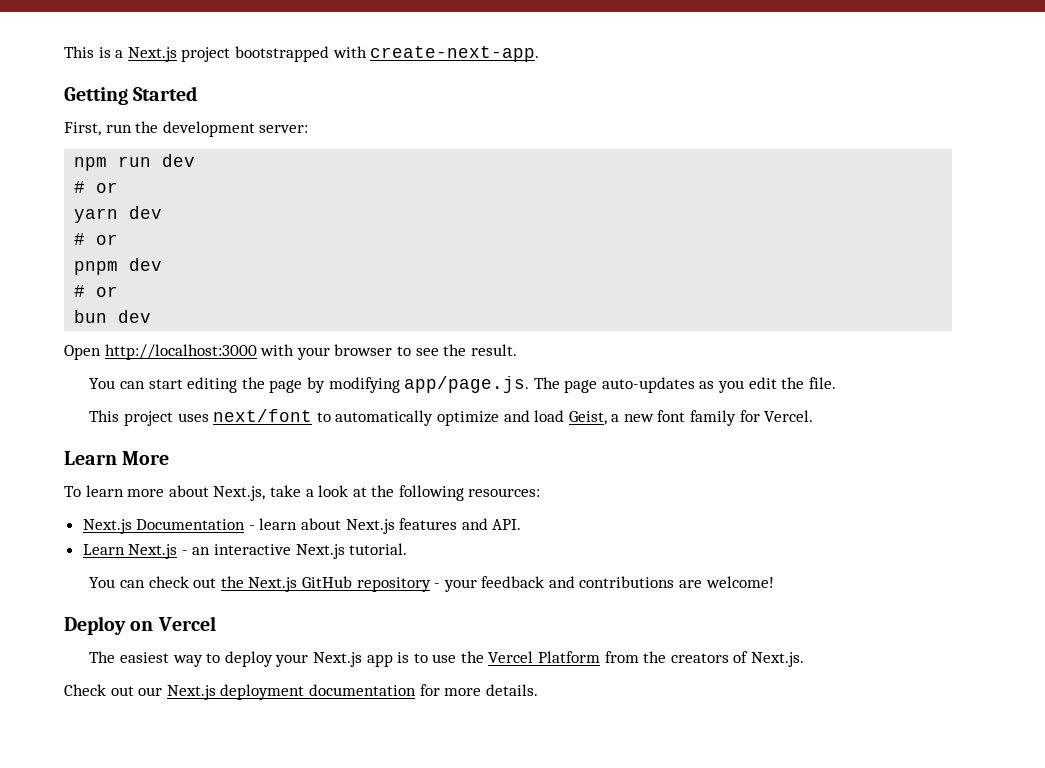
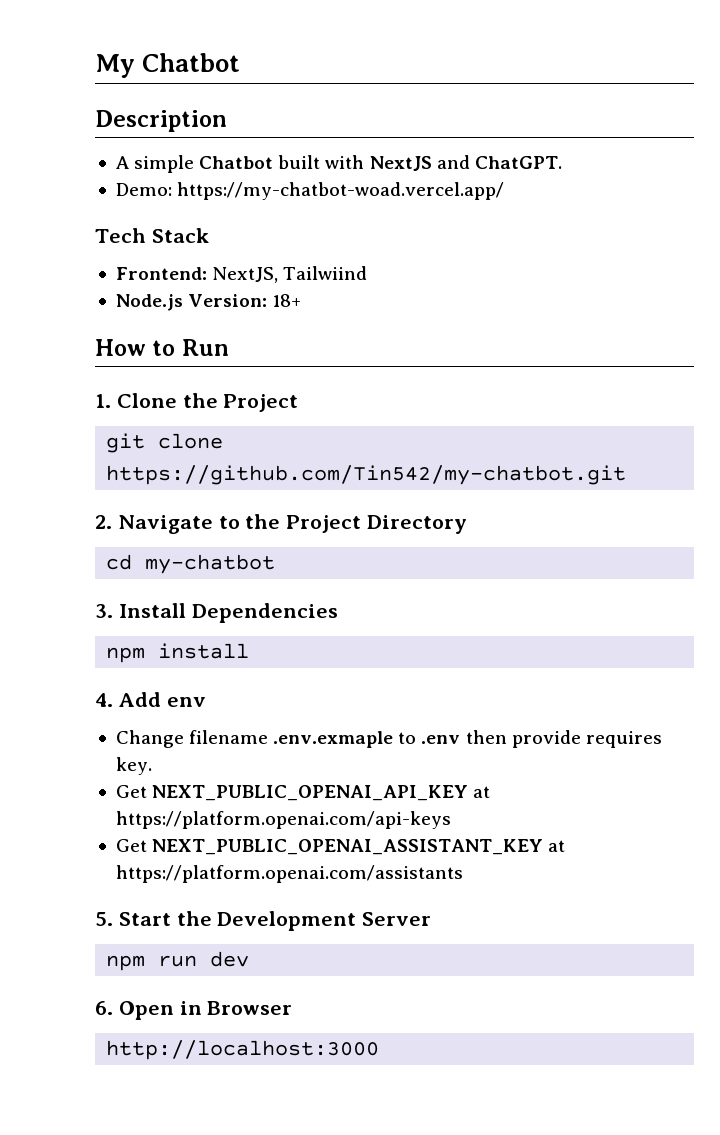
[64,46,540,62] [64,86,198,105] [64,121,309,137] [74,154,196,171] [74,181,119,193] [74,206,163,223] [74,233,119,245] [74,258,163,275] [74,285,119,297] [74,310,152,323] [64,344,517,360] [89,376,836,393] [89,409,814,426] [64,451,170,465] [64,485,541,501] [82,518,522,534] [82,543,408,559] [89,576,774,592] [64,616,216,635] [89,651,805,667] [64,684,538,700] This is a Next.js project bootstrapped with create-next-app. // Getting Started // First, run the development server: // npm run dev // # or // yarn dev // # or // pnpm dev // # or // bun dev // Open http://localhost:3000 with your browser to see the result. // You can start editing the page by modifying app/page.js. The page auto-updates as you edit the file. // This project uses next/font to automatically optimize and load Geist, a new font family for Vercel. // Learn More // To learn more about Next.js, take a look at the following resources: // Next.js Documentation - learn about Next.js features and API. // Learn Next.js - an interactive Next.js tutorial. // You can check out the Next.js GitHub repository - your feedback and contributions are welcome! // Deploy on Vercel // The easiest way to deploy your Next.js app is to use the Vercel Platform from the creators of Next.js. // Check out our Next.js deployment documentation for more details. -> [95,53,241,78] [95,110,227,132] [115,155,562,173] [115,182,505,200] [95,228,209,243] [115,266,368,283] [115,294,302,311] [95,339,229,356] [95,393,299,412] [106,433,224,453] [106,465,627,485] [95,514,468,534] [106,554,276,574] [95,603,338,623] [106,643,250,663] [95,692,206,707] [115,730,662,748] [115,757,152,775] [115,785,491,801] [115,811,451,829] [115,839,566,855] [115,865,463,883] [95,911,432,931] [106,951,250,971] [95,1001,293,1020] [106,1040,380,1060] My Chatbot // Description // A simple Chatbot built with NextJS and ChatGPT. // Demo: https://my-chatbot-woad.vercel.app/ // Tech Stack // Frontend: NextJS, Tailwiind // Node.js Version: 18+ // How to Run // 1. Clone the Project // git clone https://github.com/Tin542/my-chatbot.git // 2. Navigate to the Project Directory // cd my-chatbot // 3. Install Dependencies // npm install // 4. Add env // Change filename .env.exmaple to .env then provide requires key. // Get NEXT_PUBLIC_OPENAI_API_KEY at https://platform.openai.com/api-keys // Get NEXT_PUBLIC_OPENAI_ASSISTANT_KEY at https://platform.openai.com/assistants // 5. Start the Development Server // npm run dev // 6. Open in Browser // http://localhost:3000

